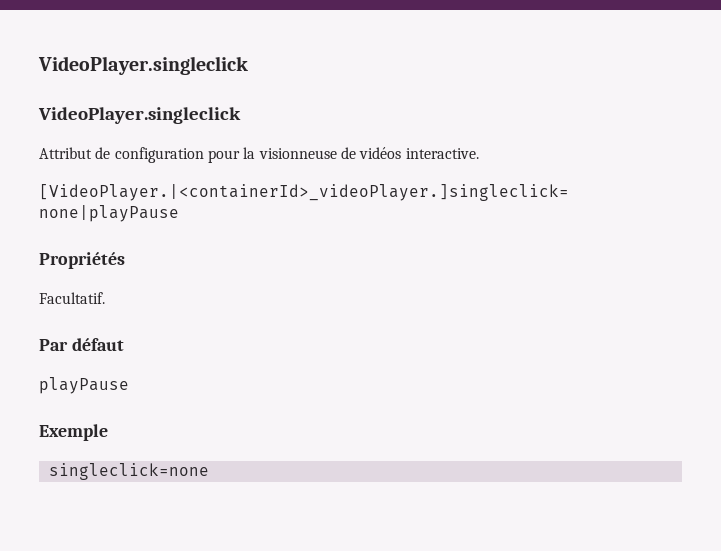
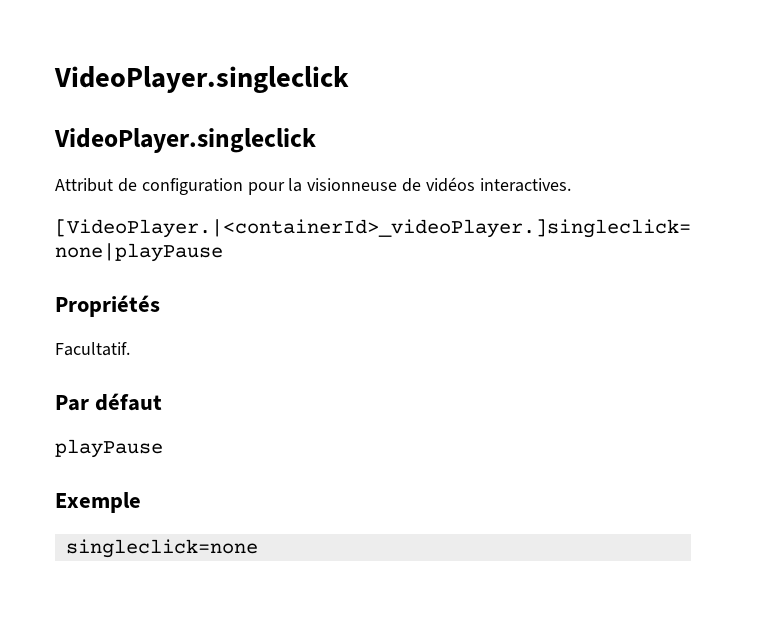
[405,148,479,159] interactive. -> [479,178,571,192] interactives.

